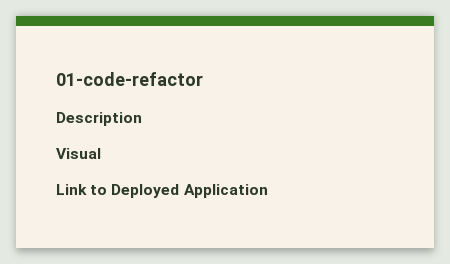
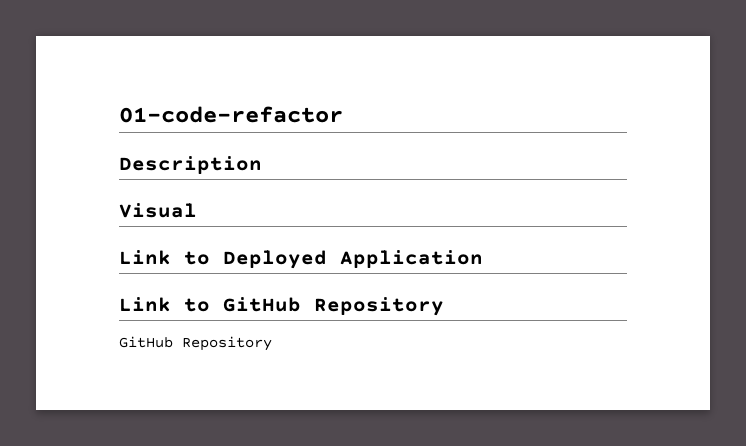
(268, 191) none -> [119,297,444,316] [119,336,272,351] // Link to GitHub Repository // GitHub Repository

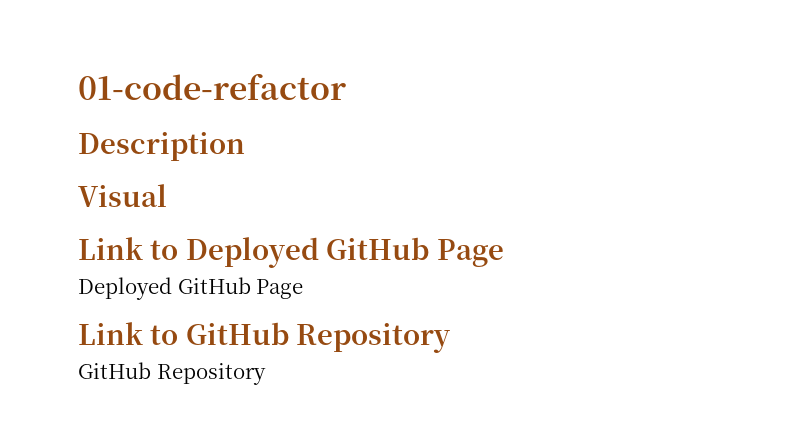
[340,250,483,268] Application -> [326,237,504,267] [78,277,304,300] GitHub Page // Deployed GitHub Page

